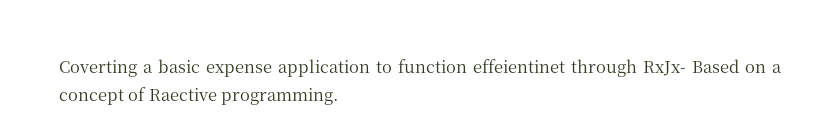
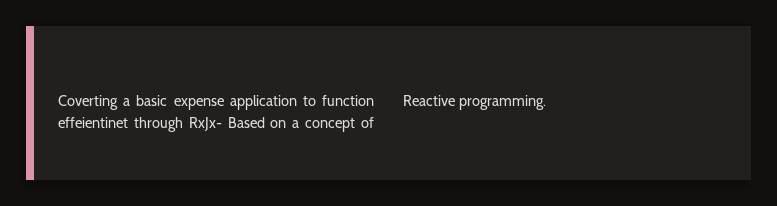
[148,88,217,101] Raective -> [403,95,455,106] Reactive

